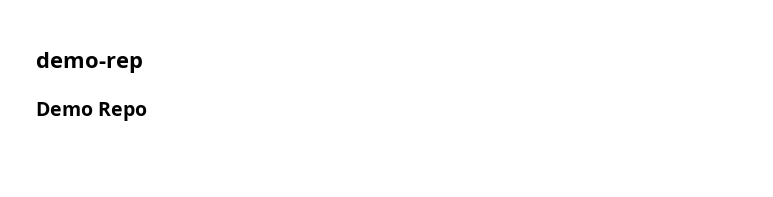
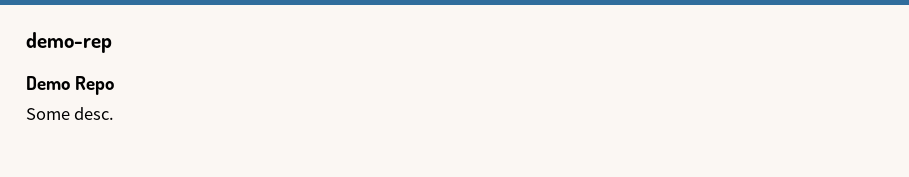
(148, 111) none -> [26,107,115,120] // Some desc.

